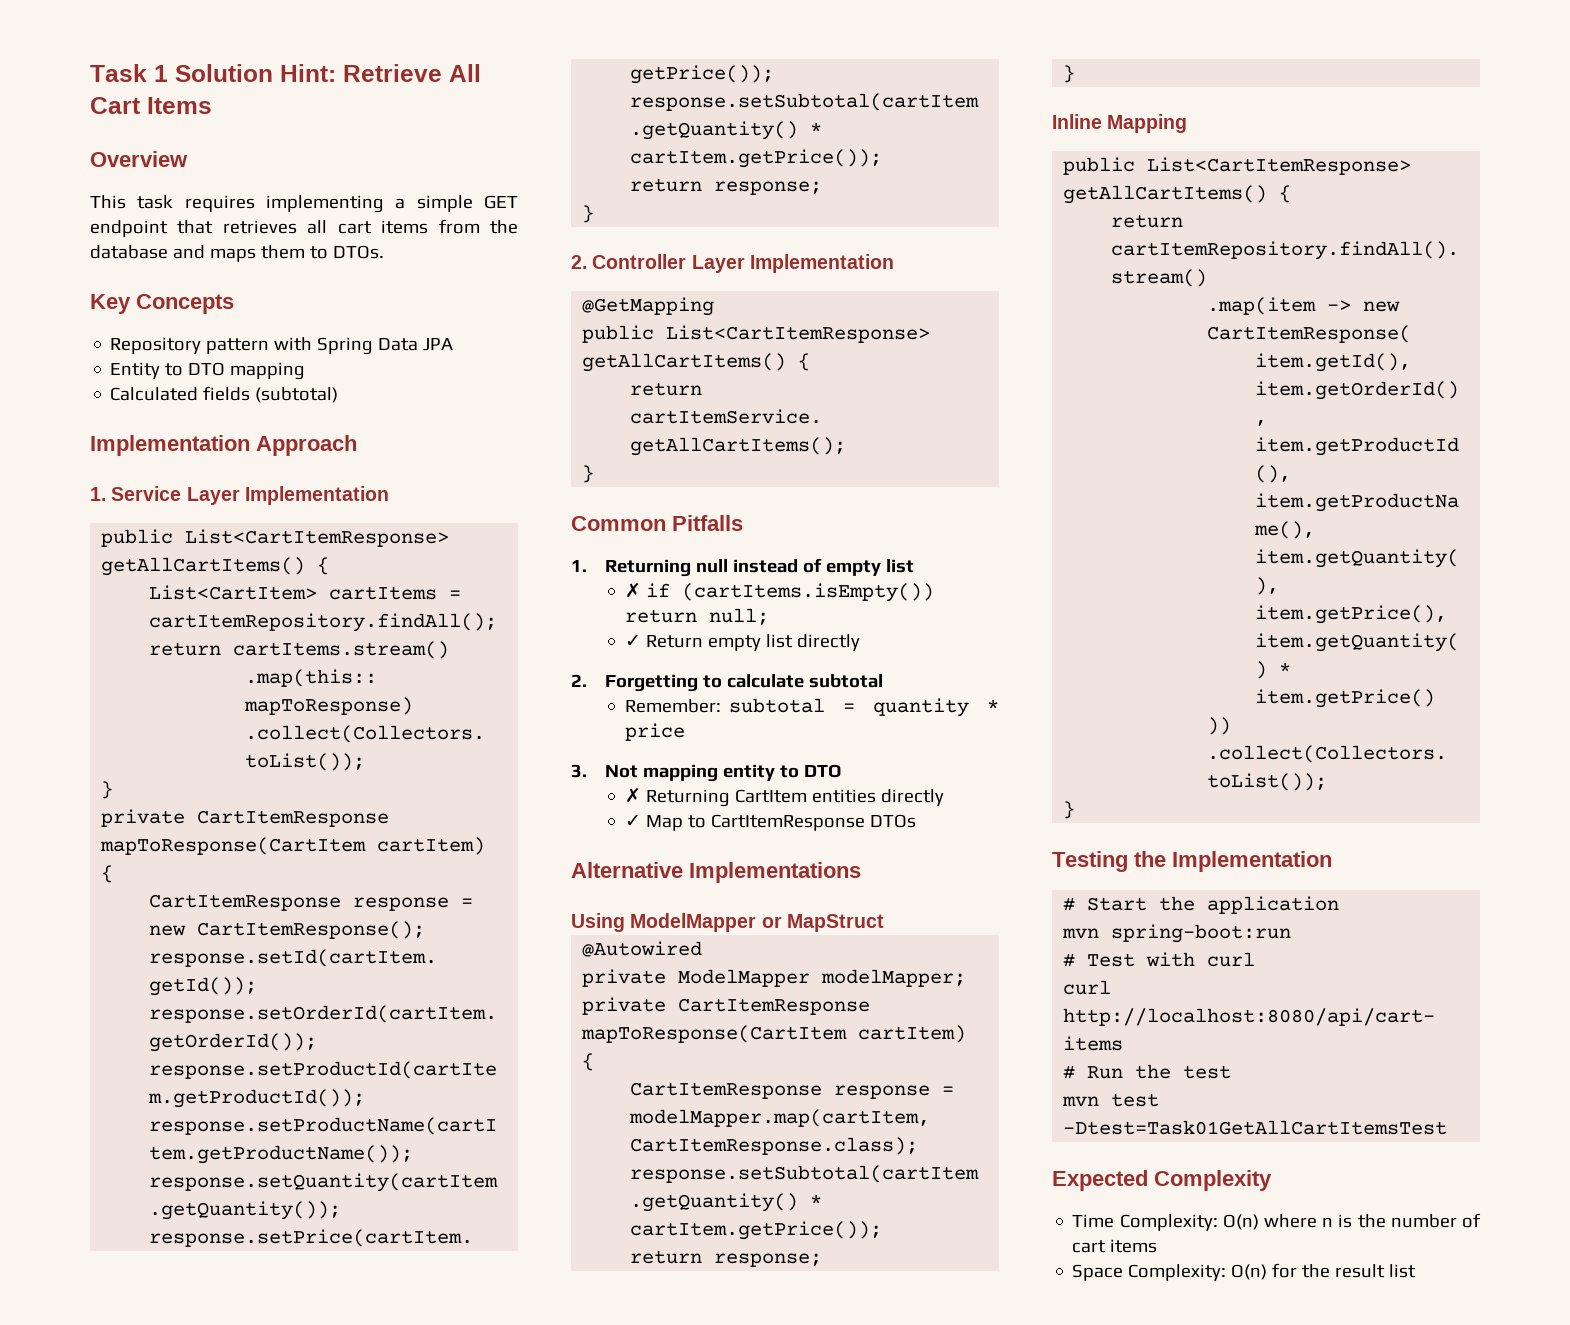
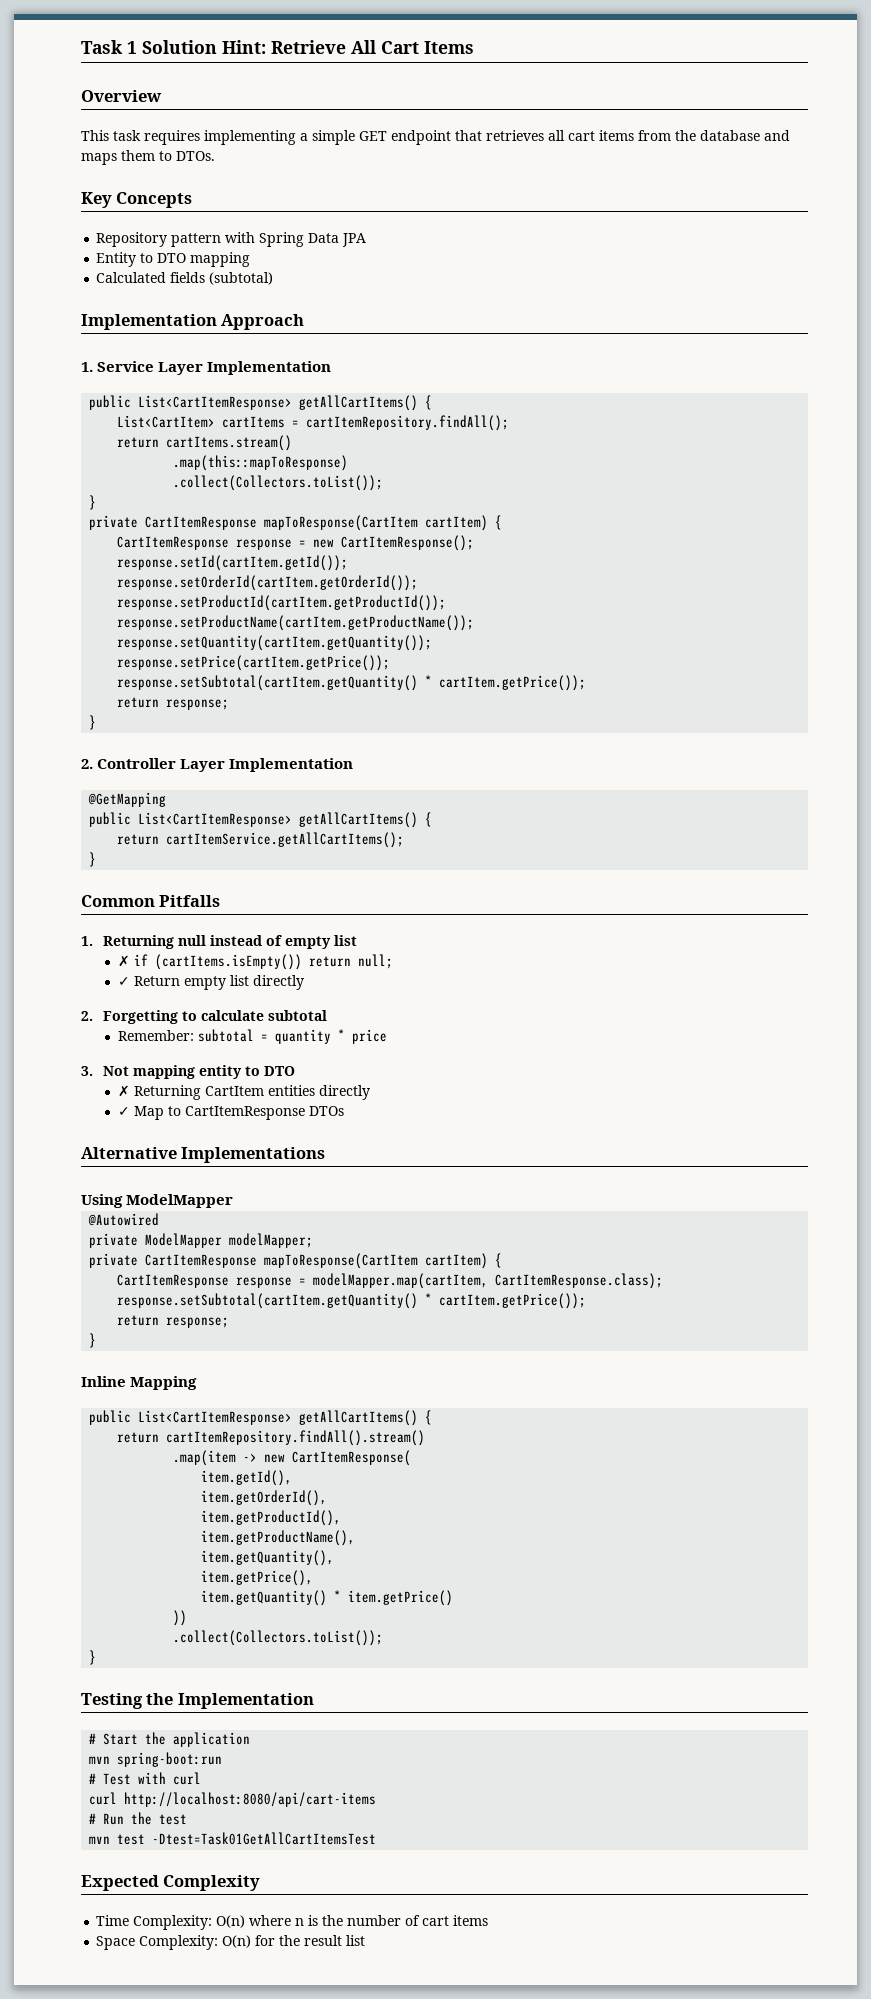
[761,914,884,932] or MapStruct -> (234, 1201) none

